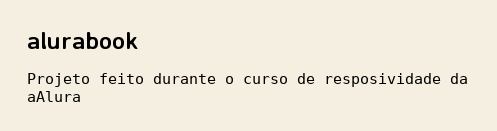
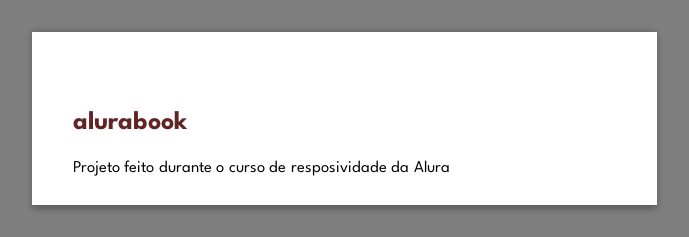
[27,91,81,102] aAlura -> [413,160,450,173] Alura

